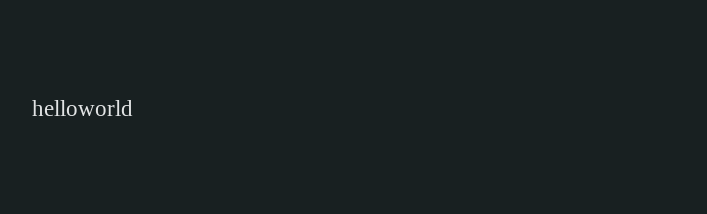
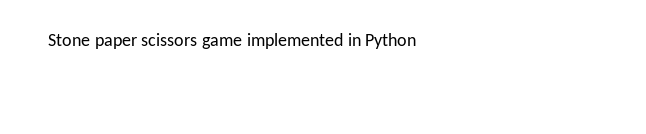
[32,100,133,116] helloworld -> [48,33,417,49] Stone paper scissors game implemented in Python

